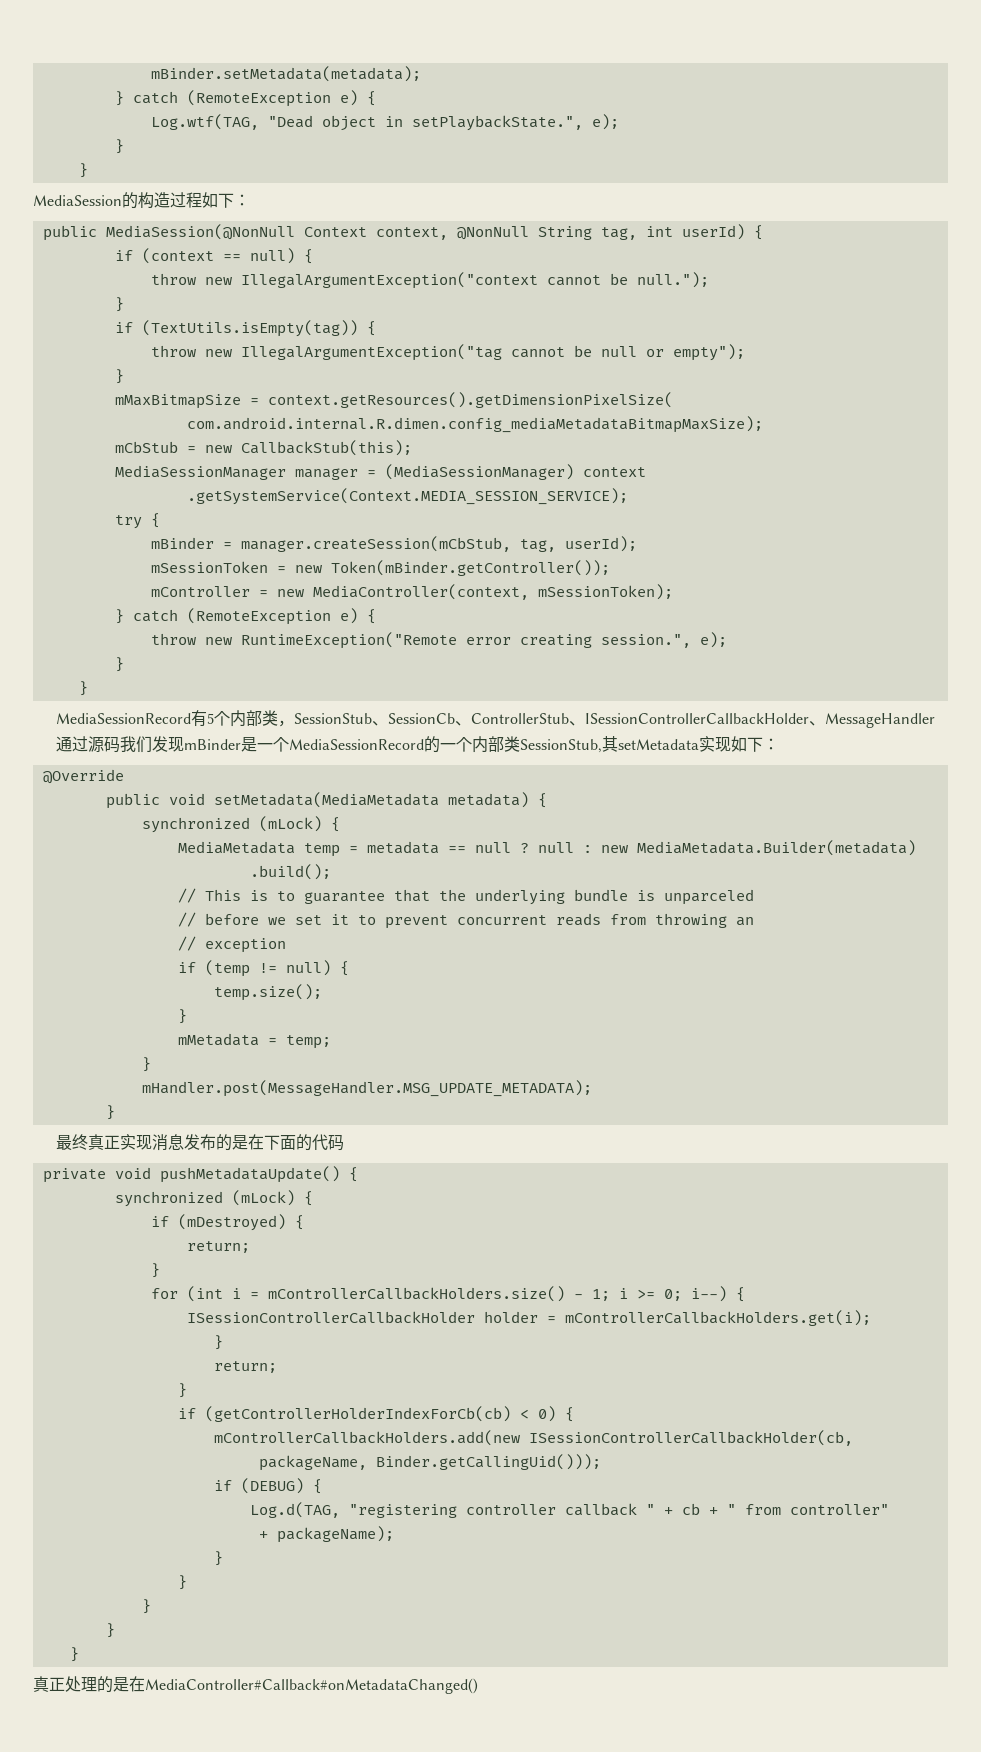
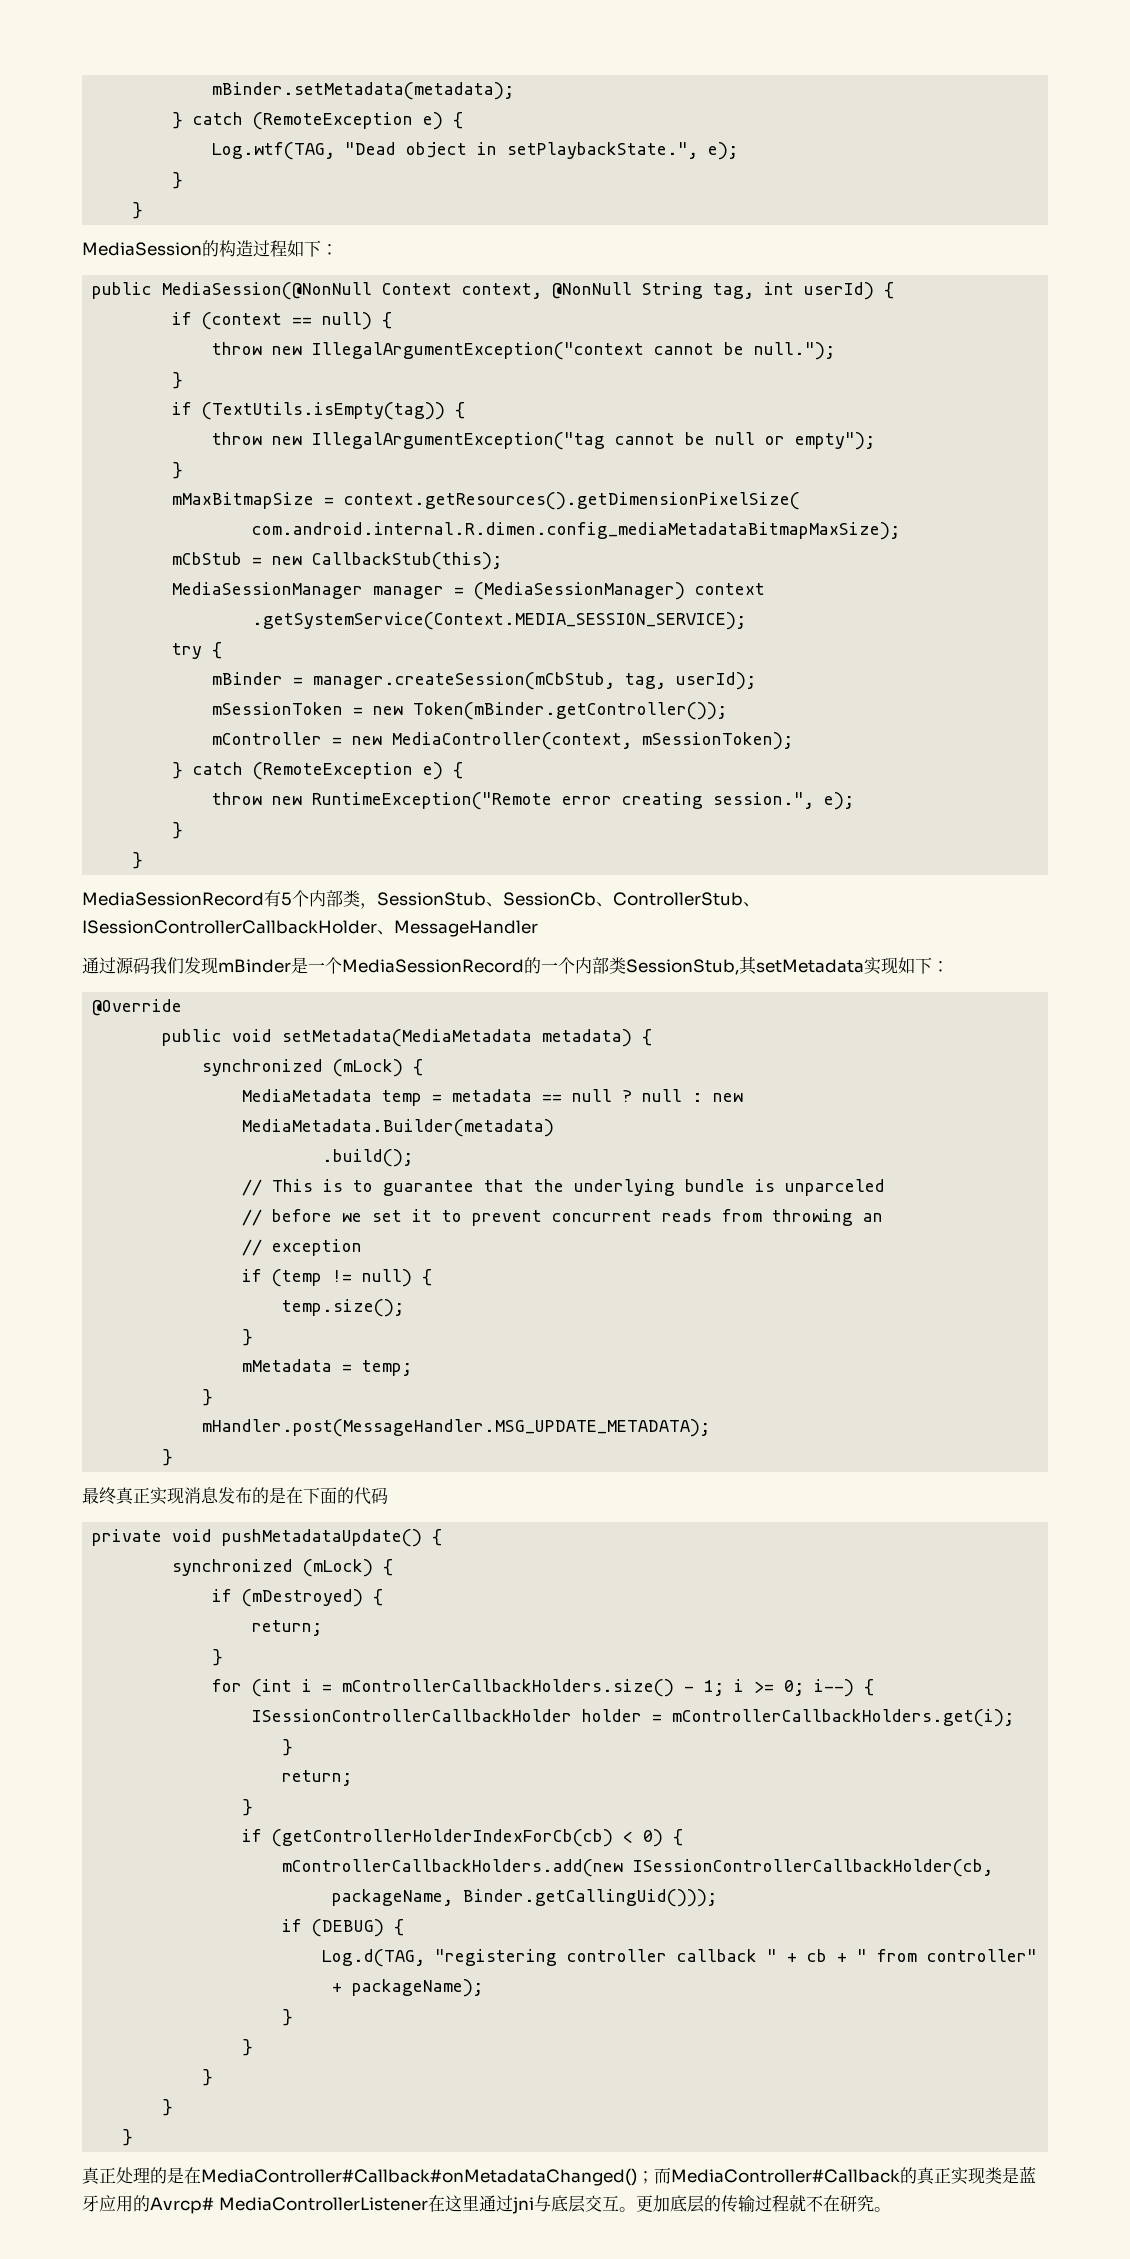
(478, 1686) none -> [637,2166,1036,2185] [82,2194,891,2214] ；而MediaController#Callback的真正实现类是蓝牙应用的Avrcp# MediaControllerListener在这里通过jni与底层交互。更加底层的传输过程就不在研究。

